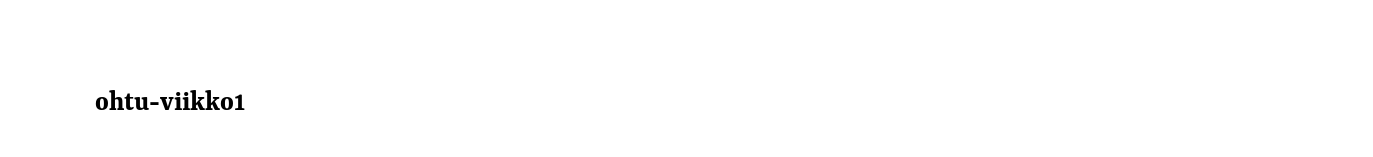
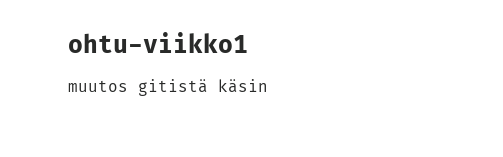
(245, 100) none -> [68,79,268,96] // muutos gitistä käsin

